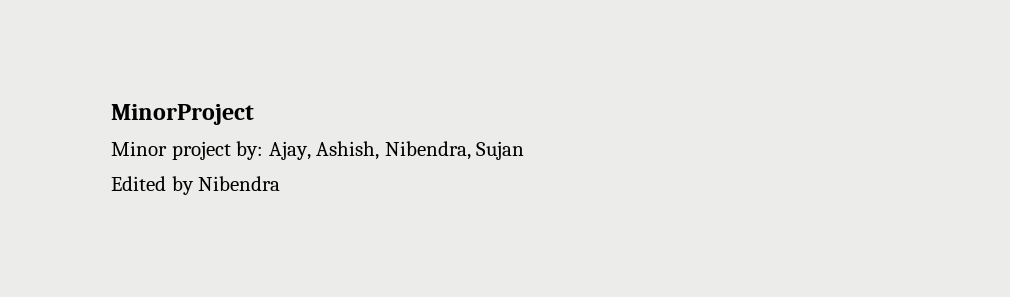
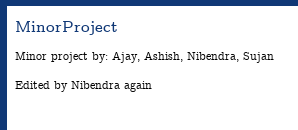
(281, 183) none -> [124,81,152,92] again

